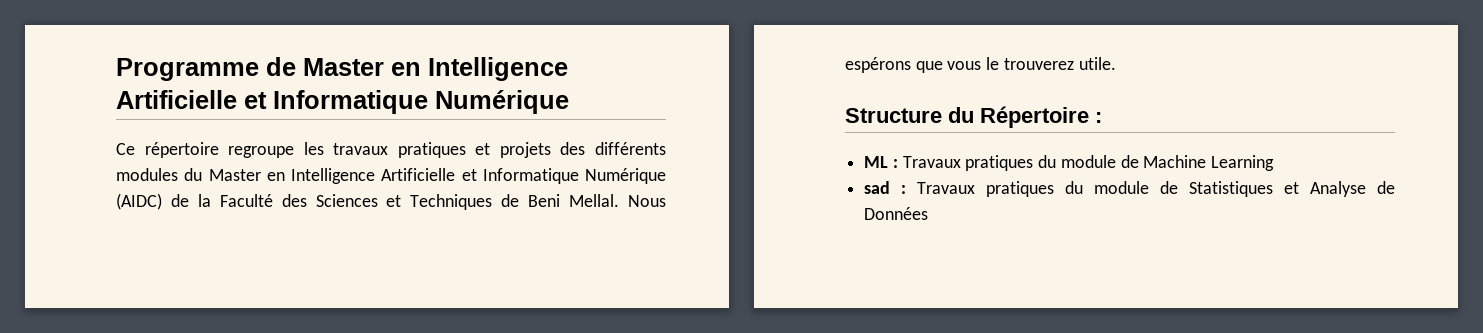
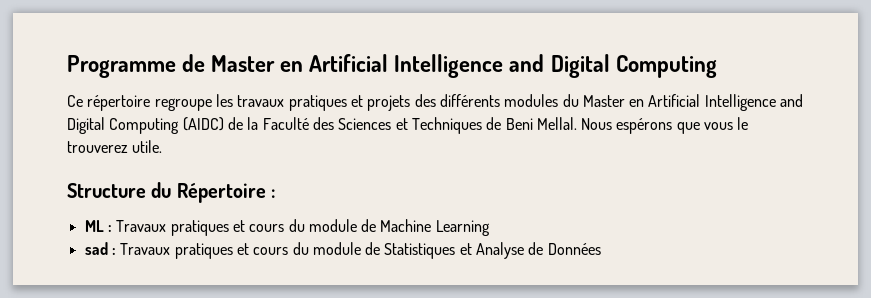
[428,57,568,81] [116,90,569,114] Intelligence Artificielle et Informatique Numérique -> [309,54,717,78] Artificial Intelligence and Digital Computing
[291,168,666,184] Intelligence Artificielle et Informatique Numérique -> [648,94,804,111] [67,117,180,134] Artificial Intelligence and Digital Computing
(1034, 163) none -> [232,220,285,232] et cours
(1055, 189) none -> [236,243,289,255] et cours

